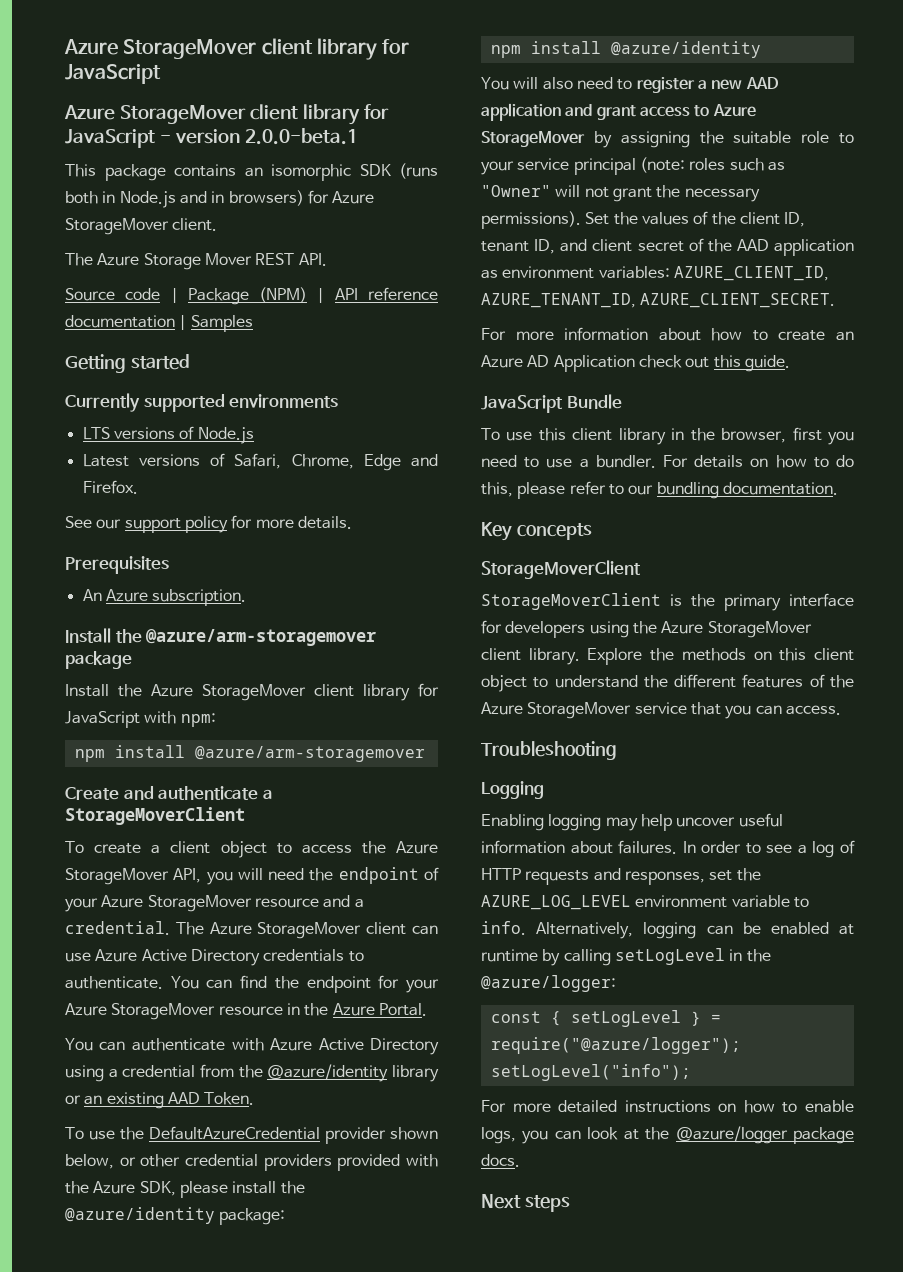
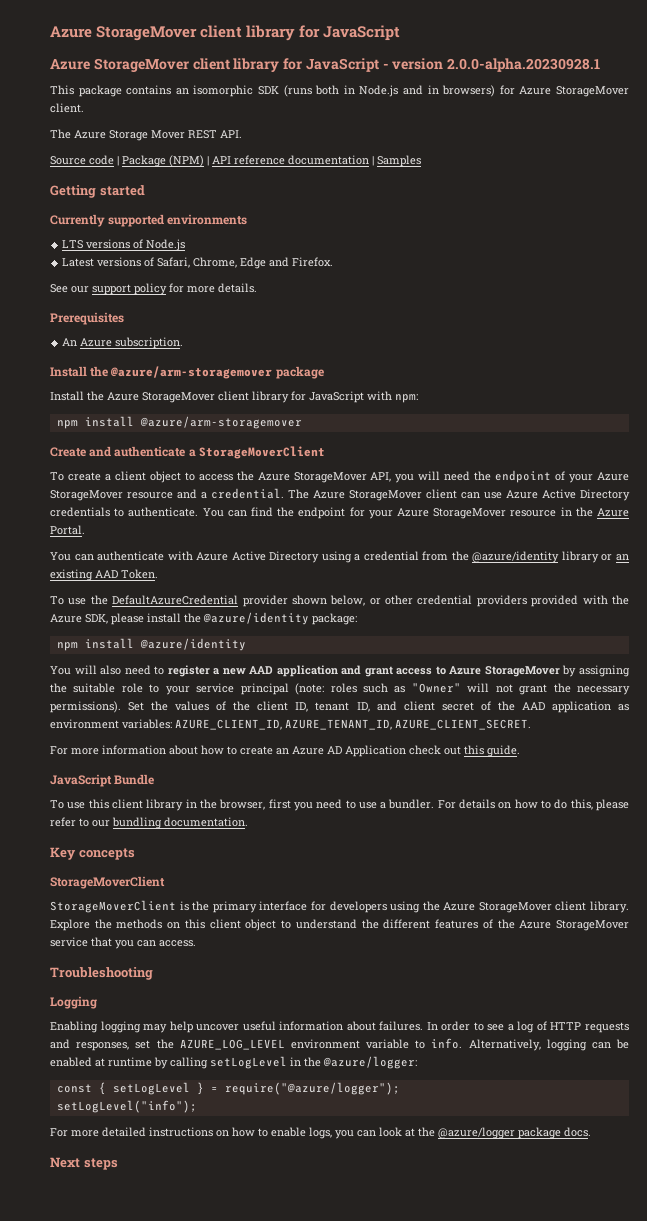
[244,128,358,145] 2.0.0-beta.1 -> [447,58,601,72] 2.0.0-alpha.20230928.1

